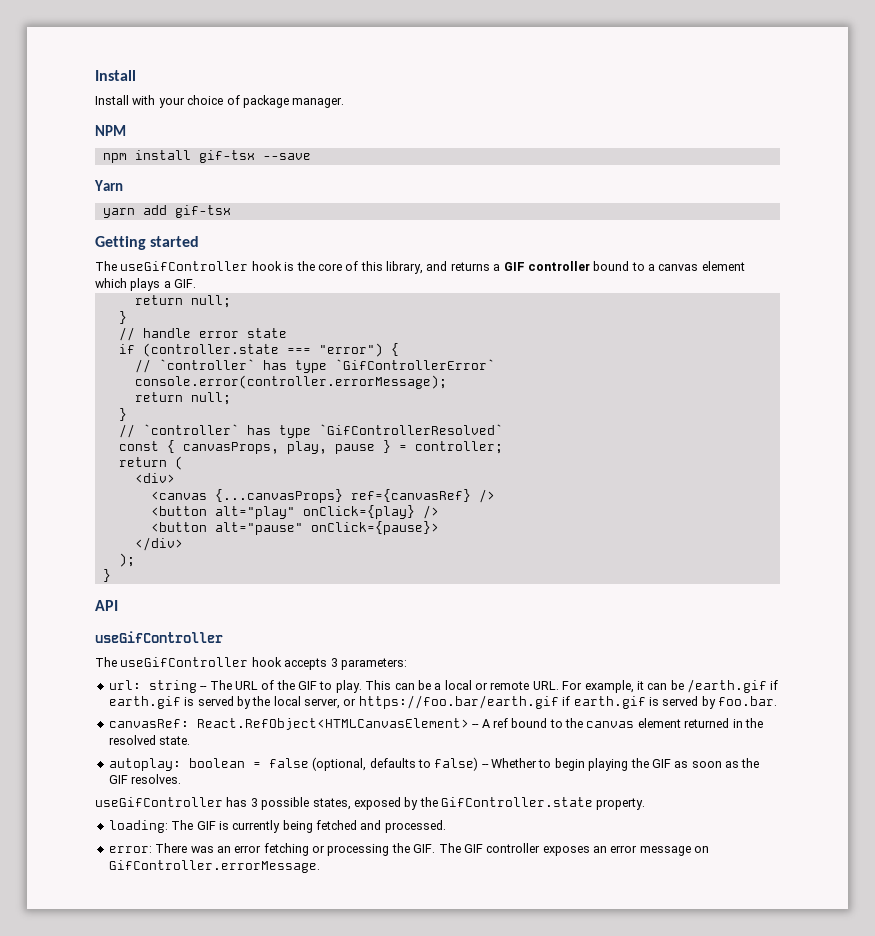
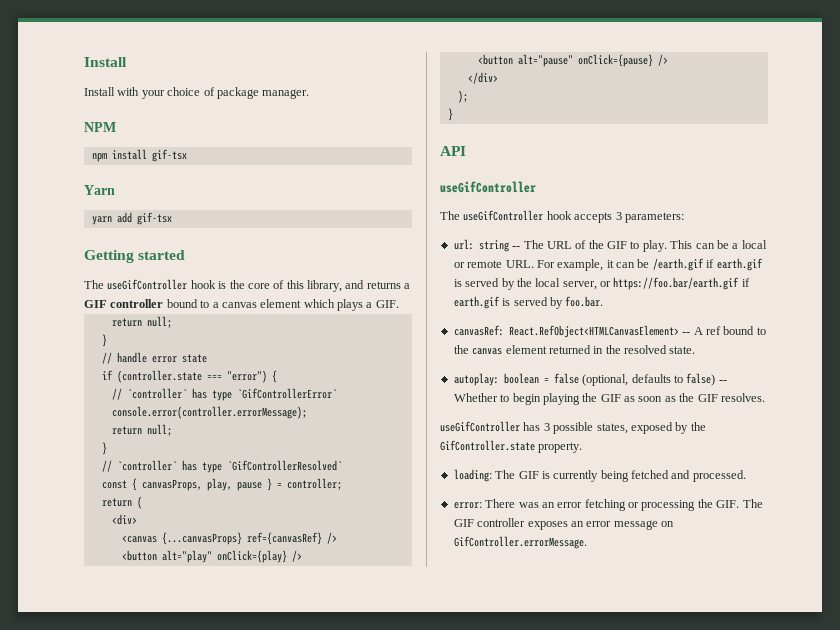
[262,153,311,160] --save -> (187, 155) none
[310,521,439,535] onClick={pause}> -> [577,54,668,67] onClick={pause} />

